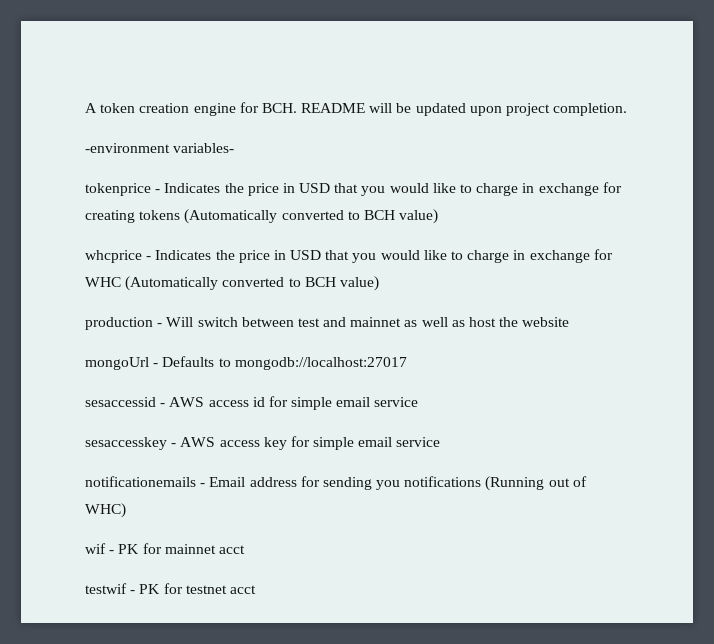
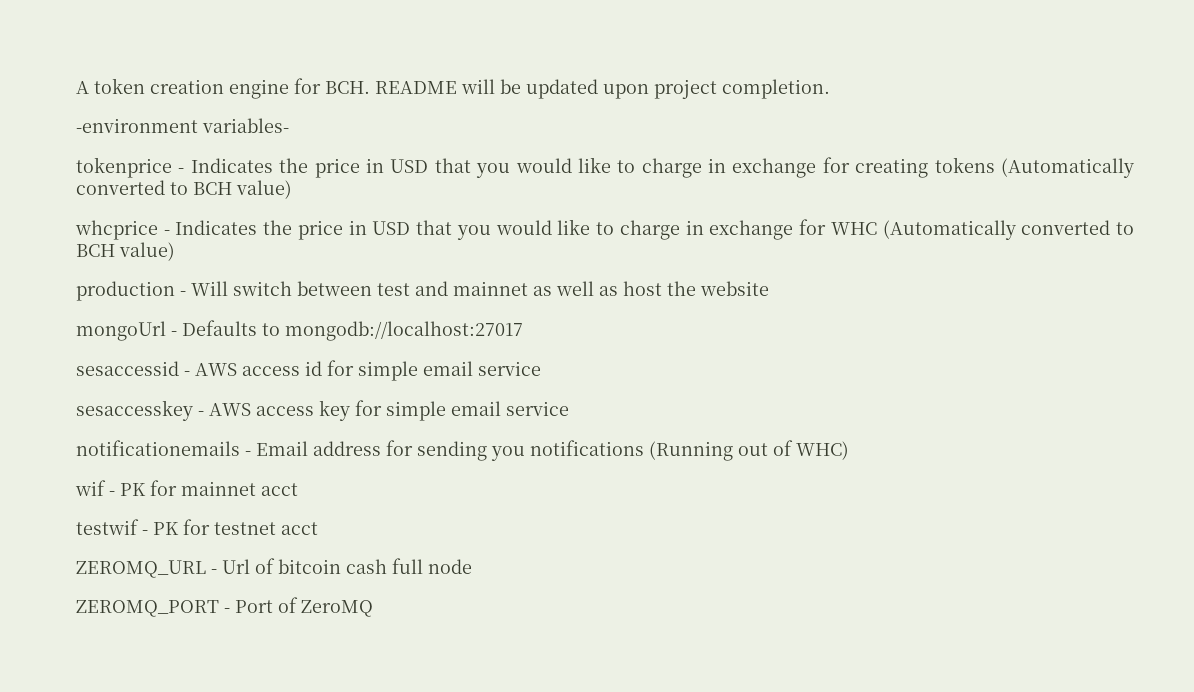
(256, 589) none -> [76,558,472,578] [76,597,373,617] // ZEROMQ_URL - Url of bitcoin cash full node // ZEROMQ_PORT - Port of ZeroMQ

